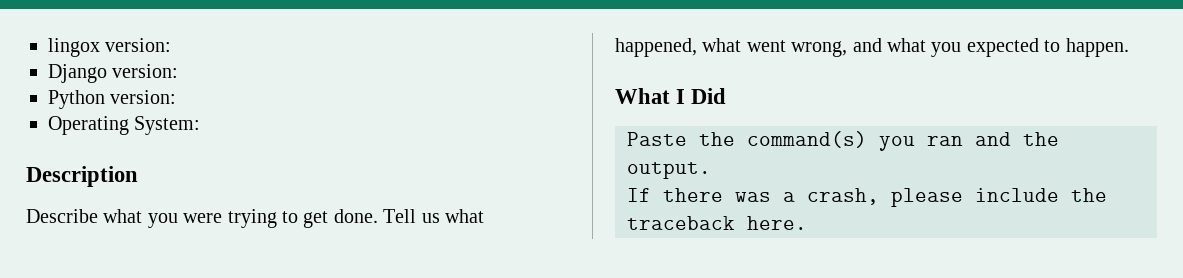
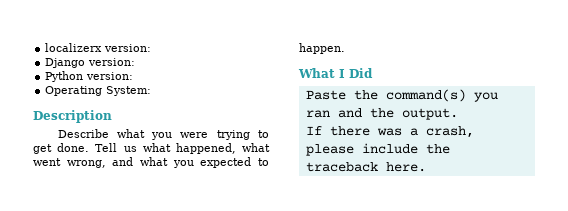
[48,38,100,57] lingox -> [45,43,103,52] localizerx

